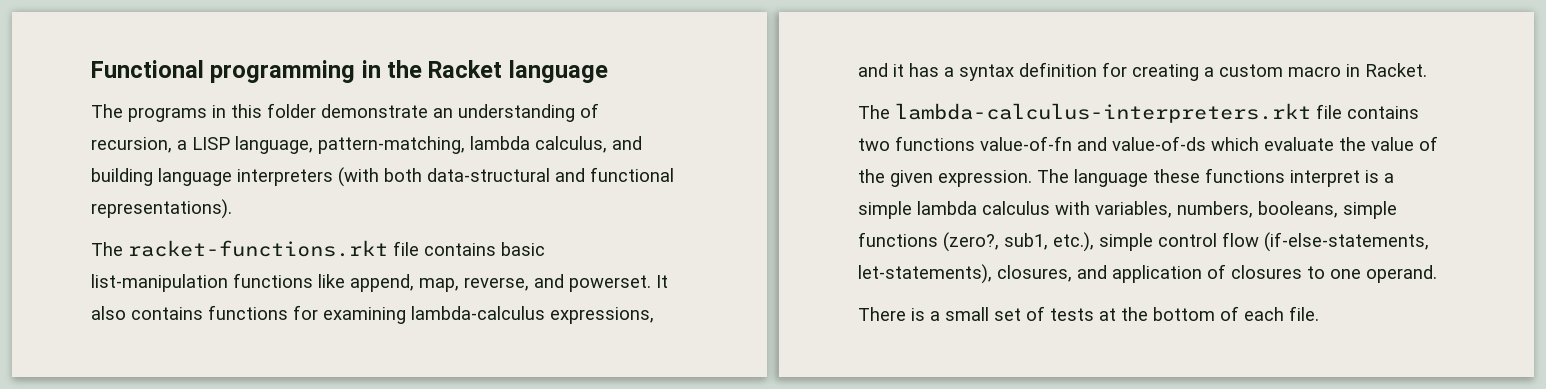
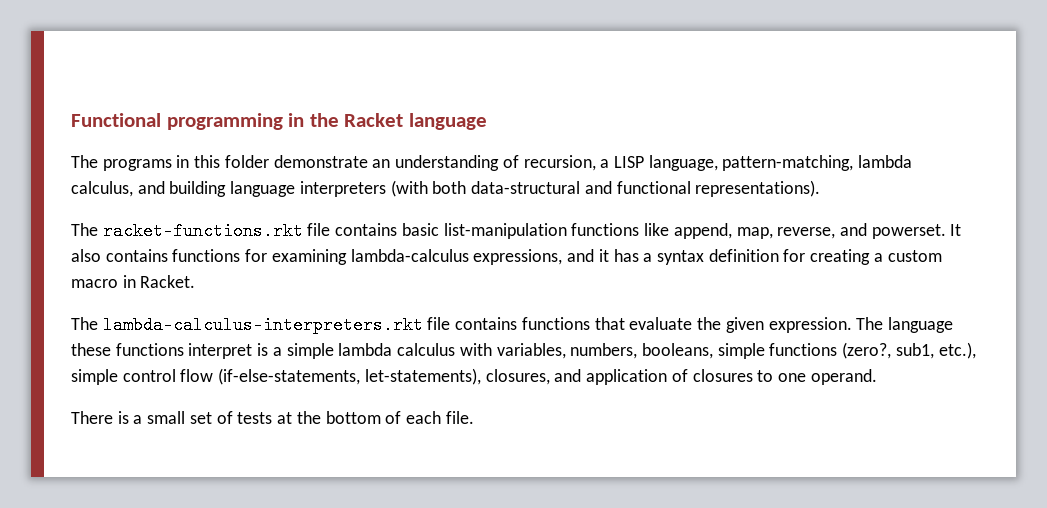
[858,136,1438,151] two functions value-of-fn and value-of-ds which evaluate the value of -> [521,317,693,330] functions that evaluate

